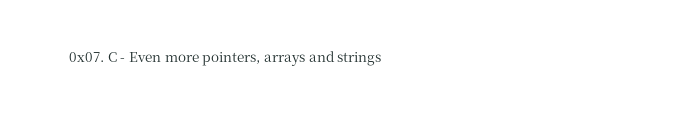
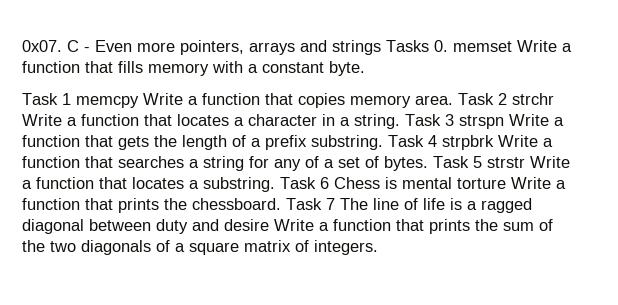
(382, 59) none -> [386,40,572,52] [22,61,365,76] [22,93,554,108] [22,114,564,129] [22,135,553,150] [22,156,570,171] [22,177,566,192] [22,198,532,213] [22,219,553,234] [22,240,378,255] Tasks 0. memset Write a function that fills memory with a constant byte. // Task 1 memcpy Write a function that copies memory area. Task 2 strchr Write a function that locates a character in a string. Task 3 strspn Write a function that gets the length of a prefix substring. Task 4 strpbrk Write a function that searches a string for any of a set of bytes. Task 5 strstr Write a function that locates a substring. Task 6 Chess is mental torture Write a function that prints the chessboard. Task 7 The line of life is a ragged diagonal between duty and desire Write a function that prints the sum of the two diagonals of a square matrix of integers.

